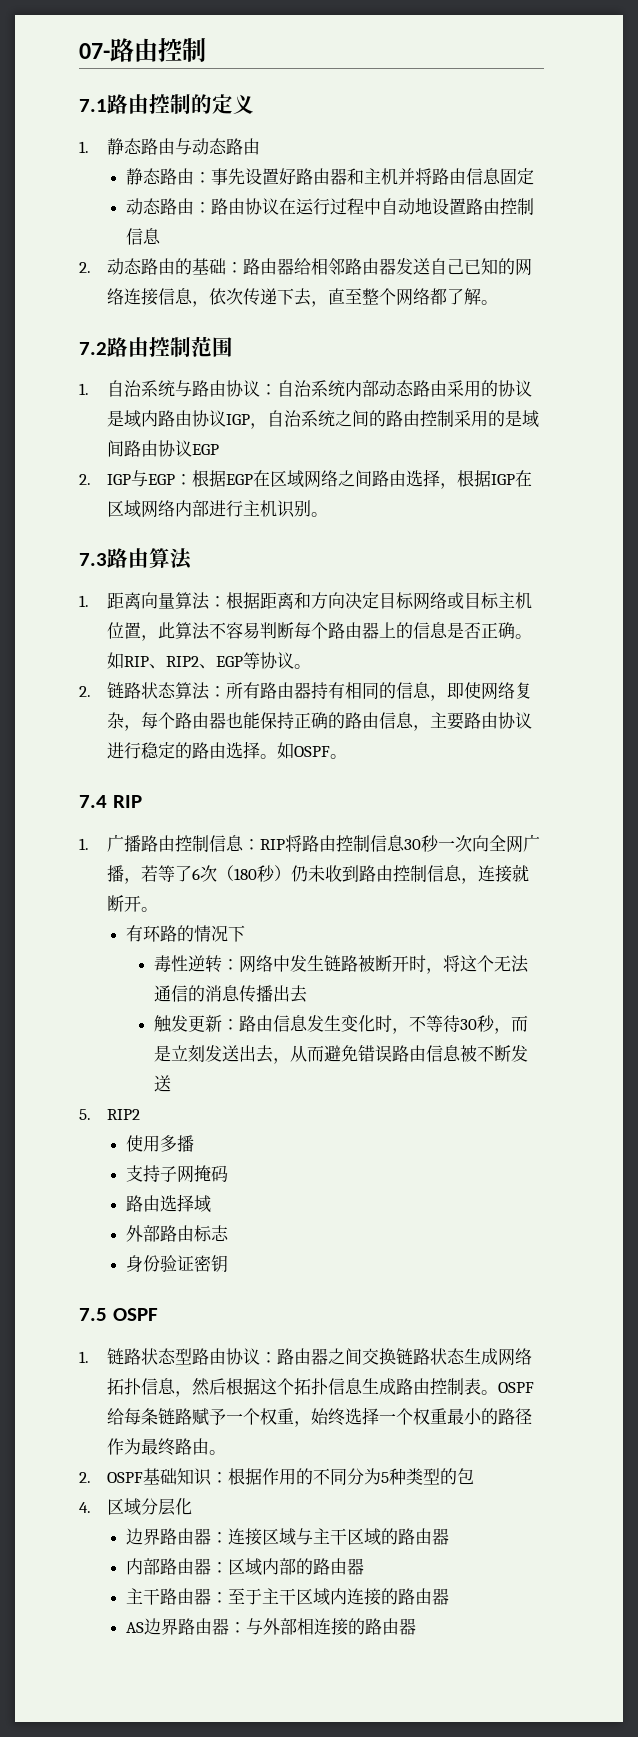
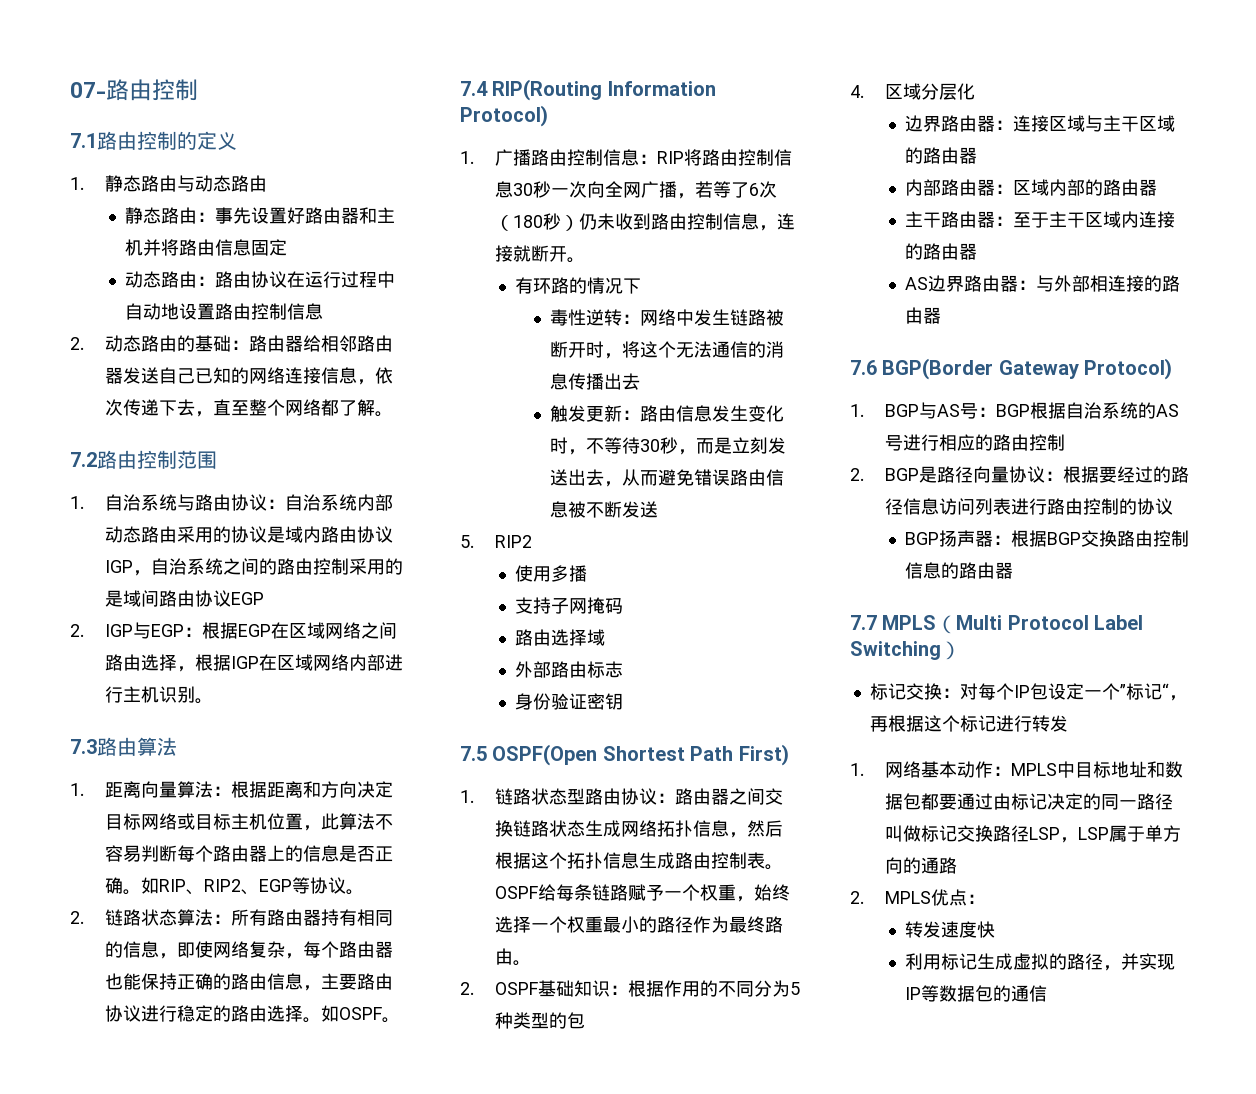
[112,795,142,808] RIP -> [492,79,716,101] [460,105,548,127] RIP(Routing Information Protocol)
[112,1308,158,1321] OSPF -> [492,744,789,766] OSPF(Open Shortest Path First)
(417, 1626) none -> [850,358,1173,380] [850,402,1179,419] [884,434,1065,451] [850,466,1189,483] [884,498,1173,515] [904,530,1189,547] [904,562,1013,579] [850,615,1144,634] [850,641,961,660] [869,683,1187,701] [869,715,1068,732] [850,761,1183,778] [884,793,1173,810] [884,825,1181,843] [884,857,957,874] [850,889,985,906] [904,921,995,938] [904,953,1175,971] [904,985,1047,1002] // 7.6 BGP(Border Gateway Protocol) // 1. BGP与AS号：BGP根据自治系统的AS号进行相应的路由控制 // 2. BGP是路径向量协议：根据要经过的路径信息访问列表进行路由控制的协议 // BGP扬声器：根据BGP交换路由控制信息的路由器 // 7.7 MPLS（Multi Protocol Label Switching） // 标记交换：对每个IP包设定一个”标记“，再根据这个标记进行转发 // 1.网络基本动作：MPLS中目标地址和数据包都要通过由标记决定的同一路径叫做标记交换路径LSP，LSP属于单方向的通路 // 2. MPLS优点： // 转发速度快 // 利用标记生成虚拟的路径，并实现IP等数据包的通信

